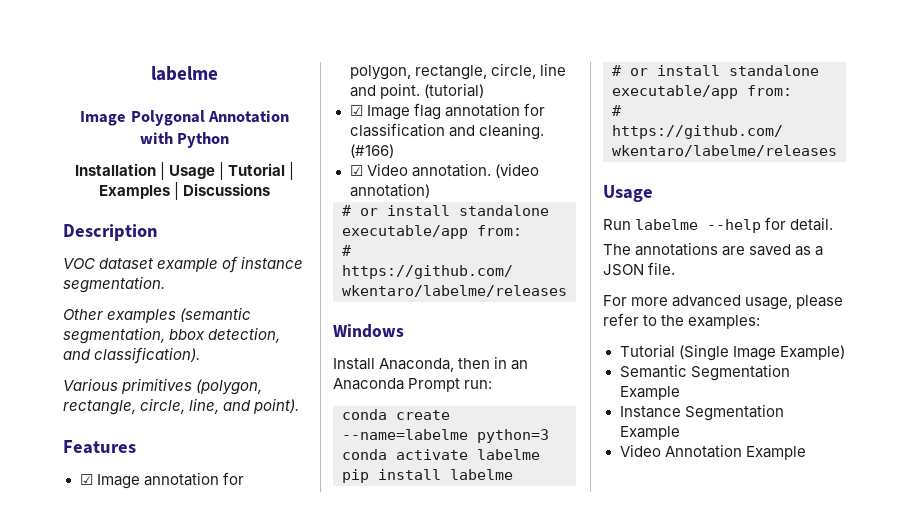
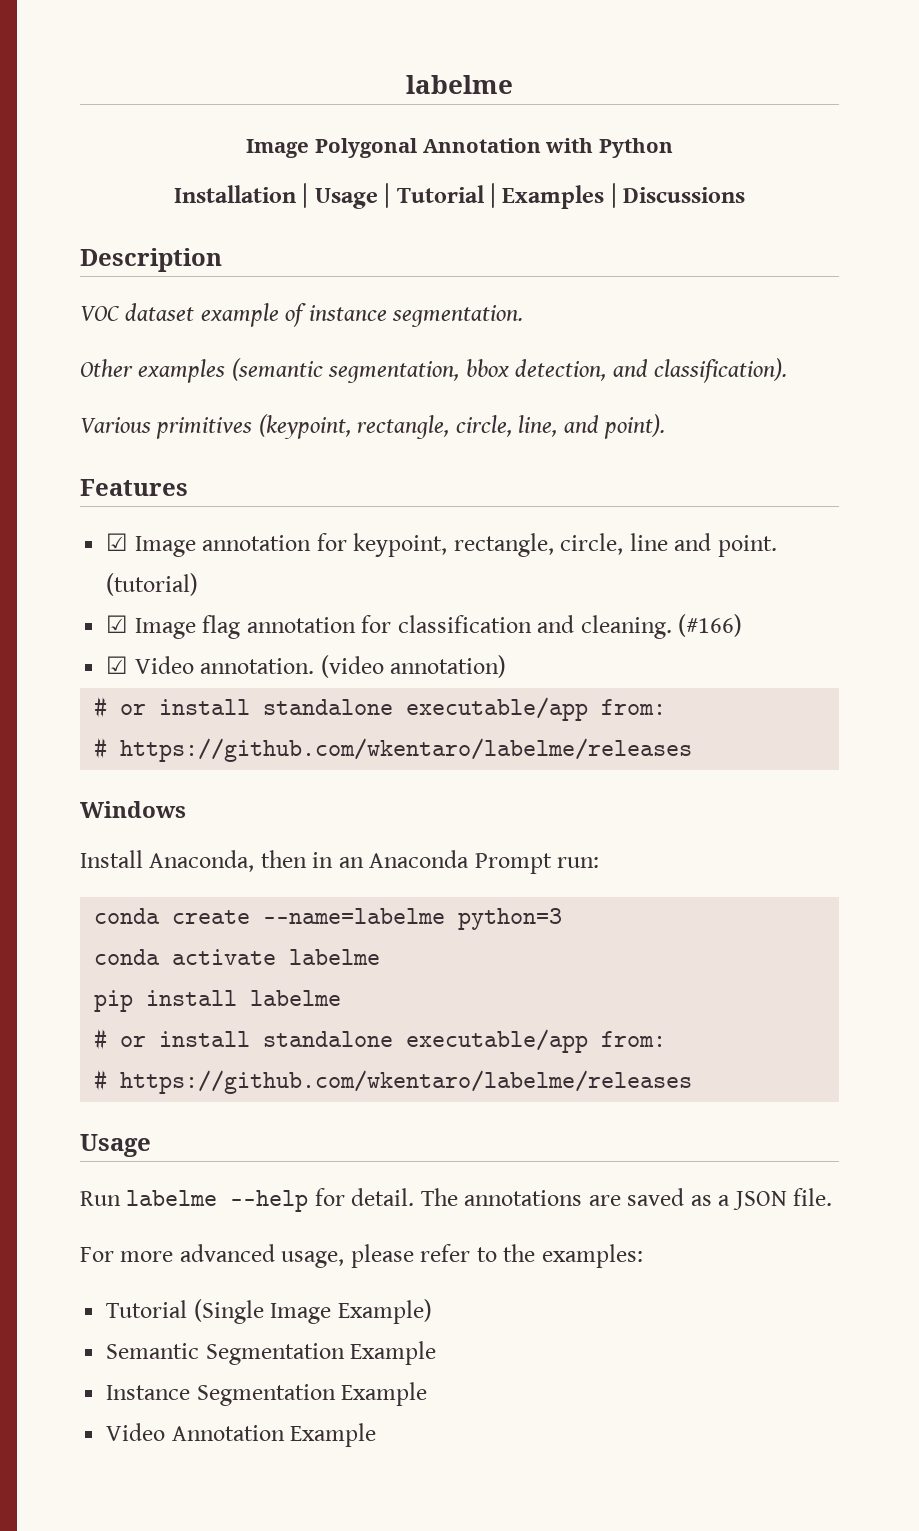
[196,379,263,395] (polygon, -> [258,414,351,439] (keypoint,
[349,65,411,80] polygon, -> [353,533,448,557] keypoint,
(834, 224) // -> (415, 1197) none

